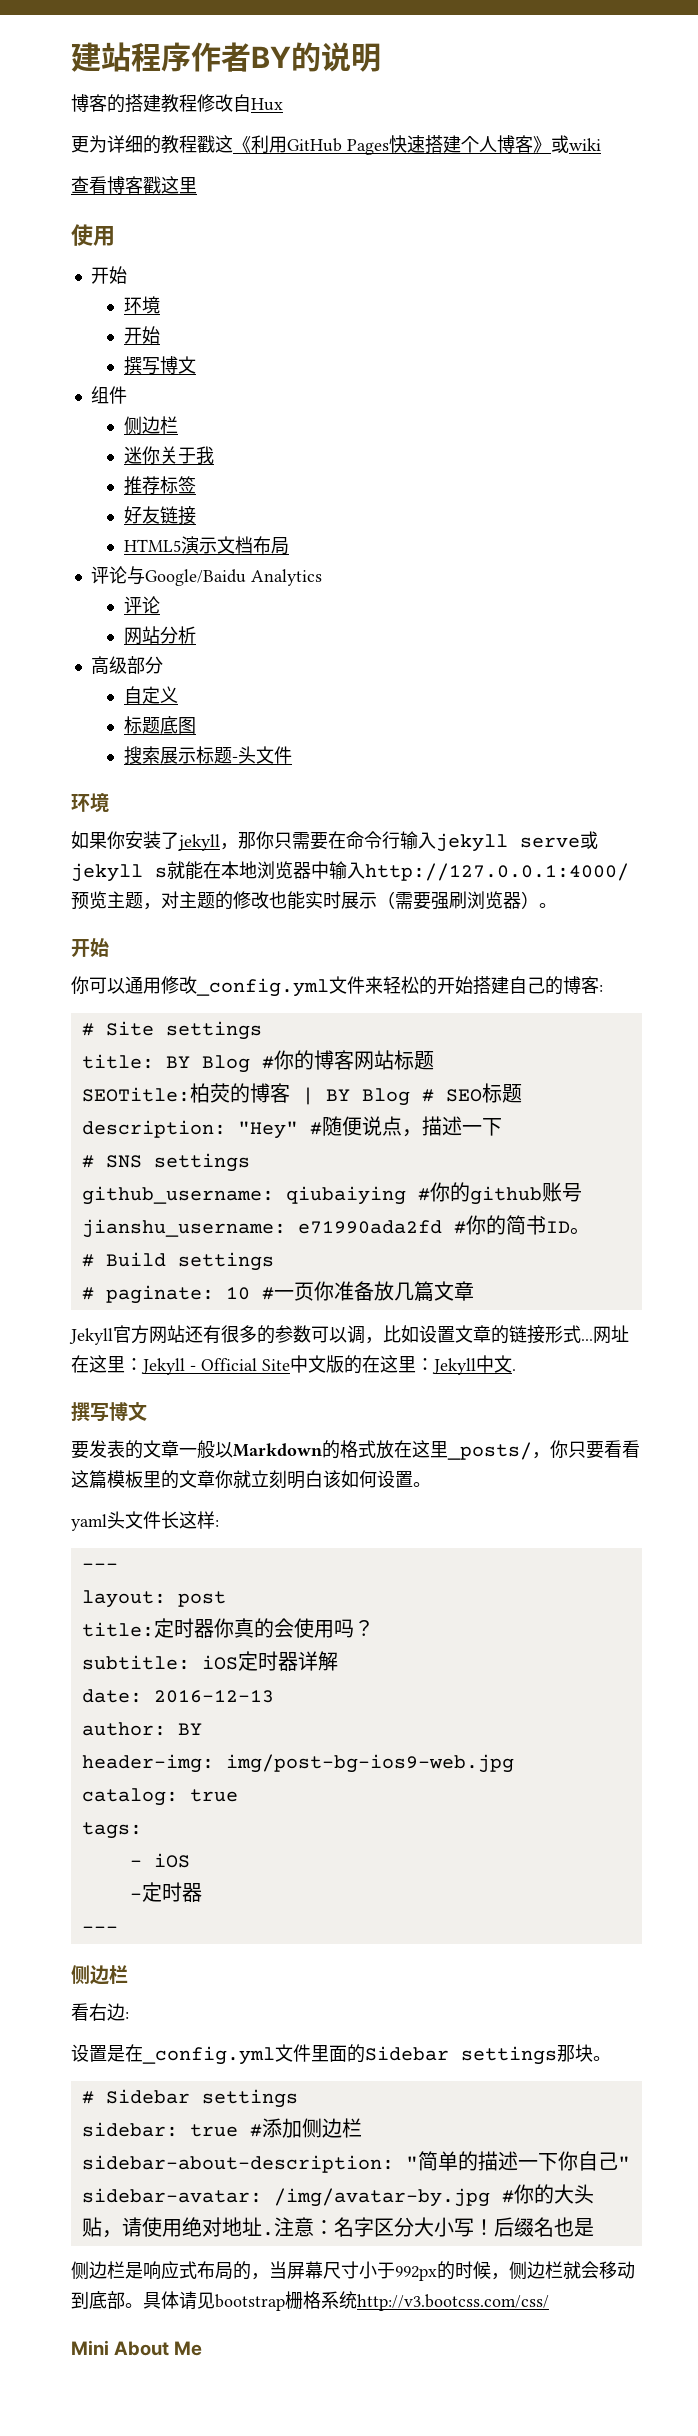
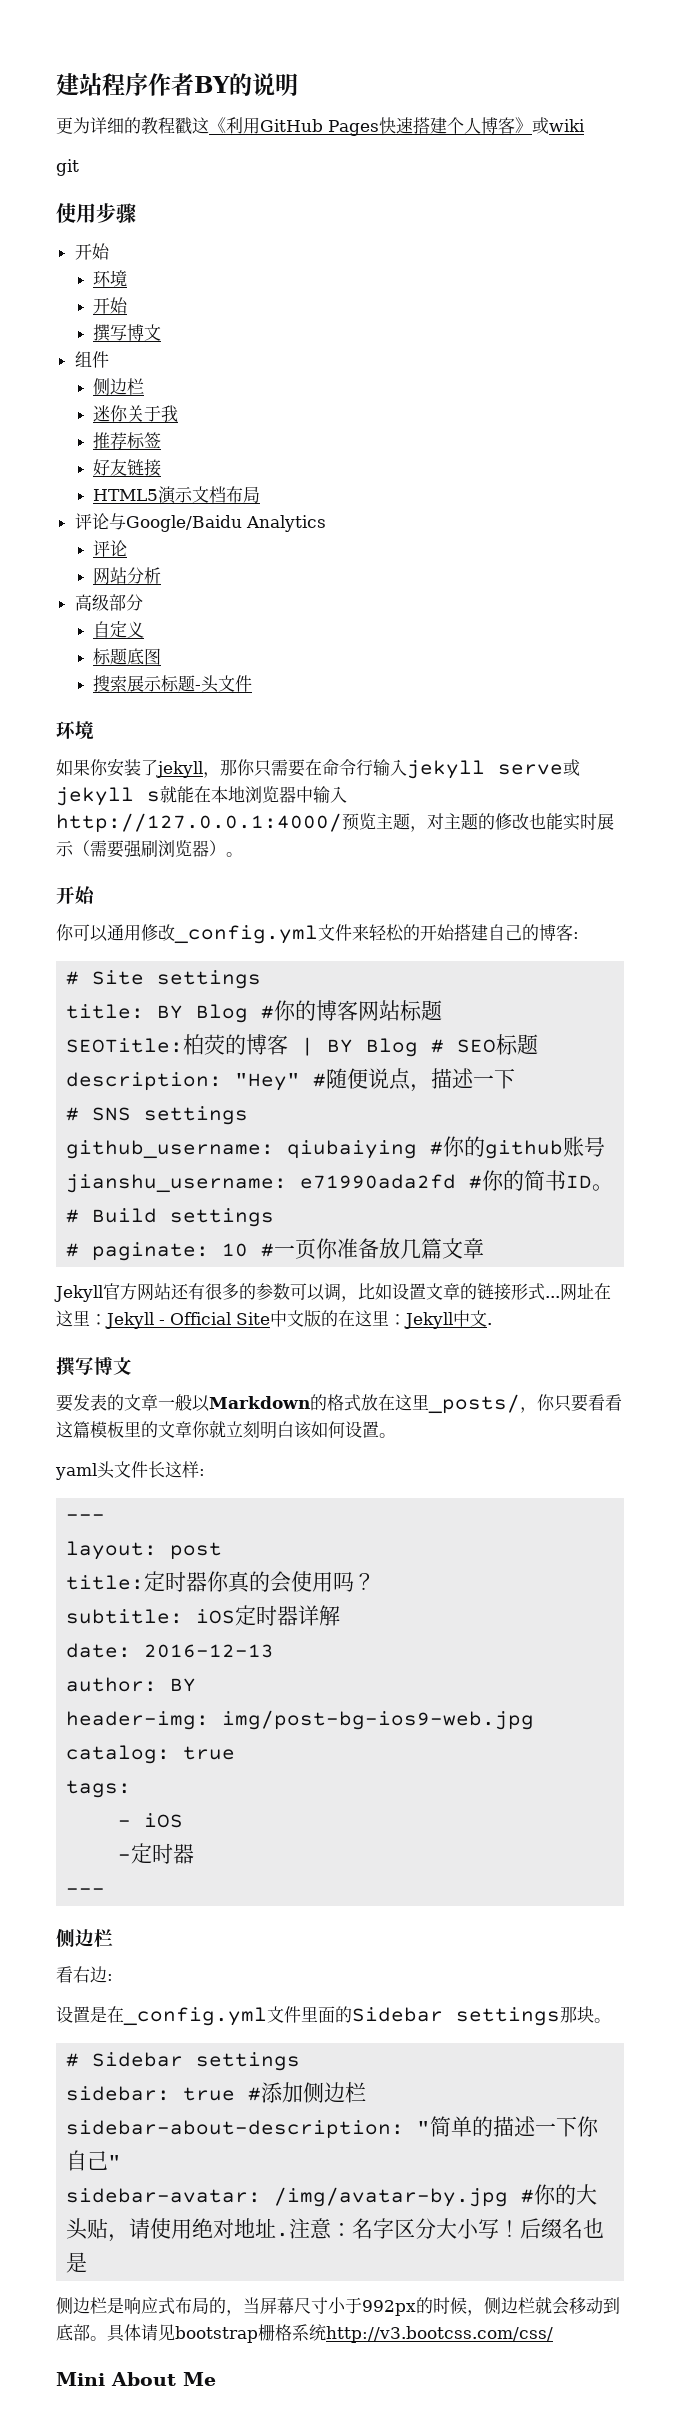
[71,94,283,113] // 博客的搭建教程修改自Hux -> (298, 84) none
[71,176,197,194] [71,224,115,246] 查看博客戳这里 // 使用 -> [56,159,79,176] [56,203,136,223] git // 使用步骤

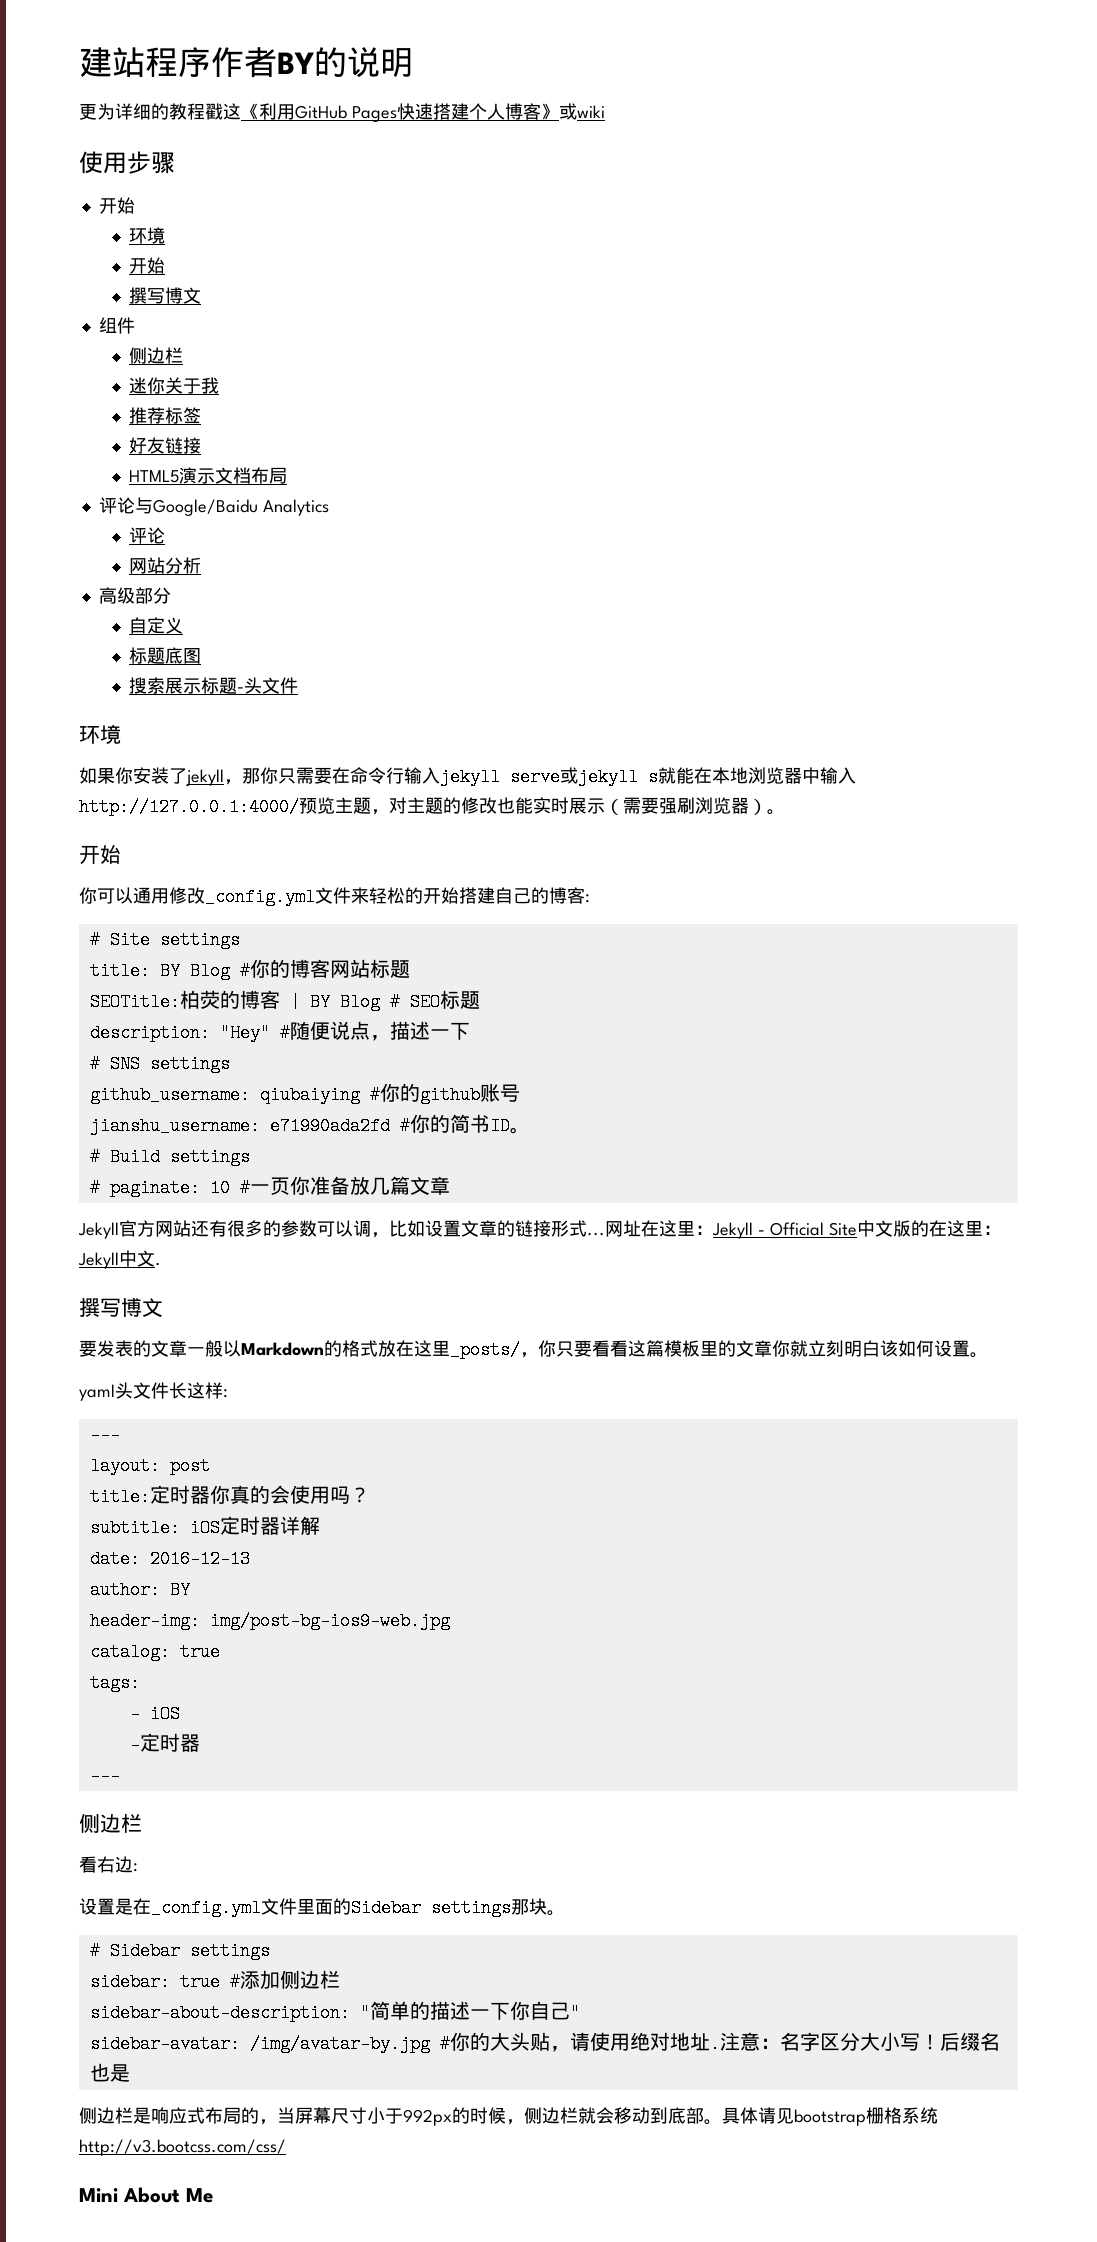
[56,159,79,176] // git -> (605, 111) none

